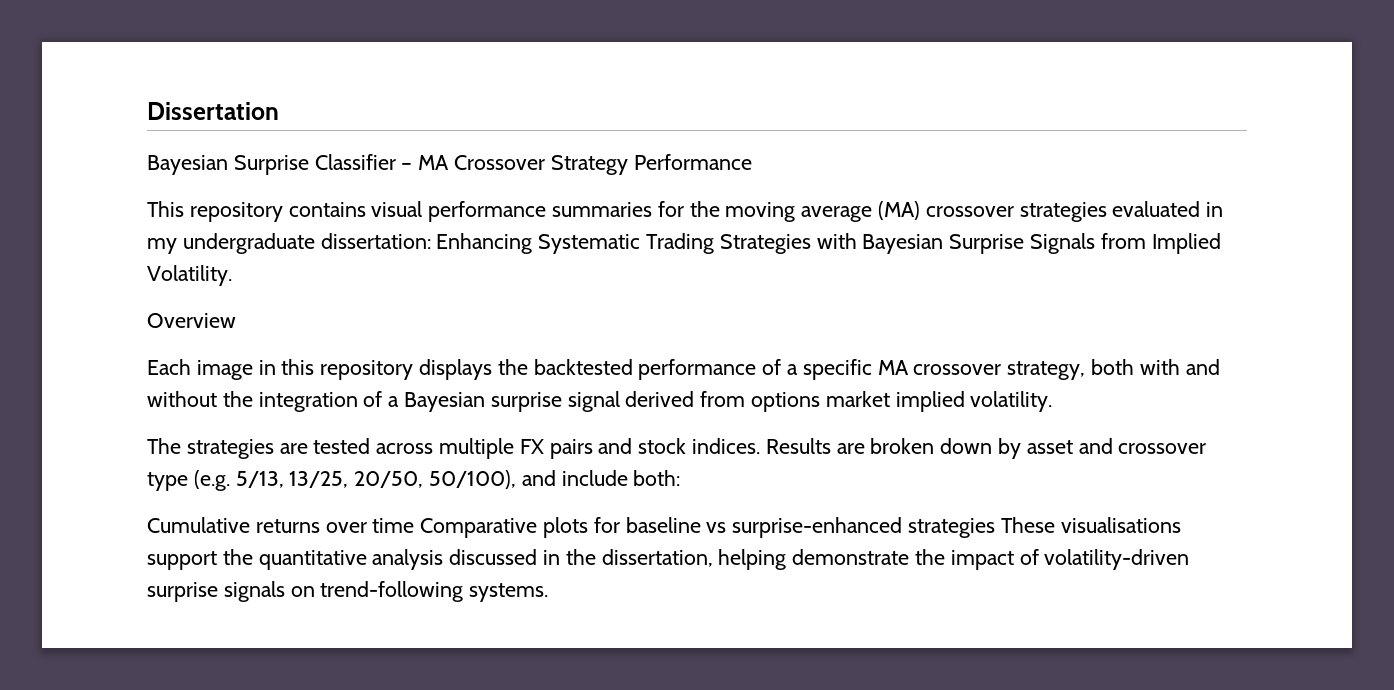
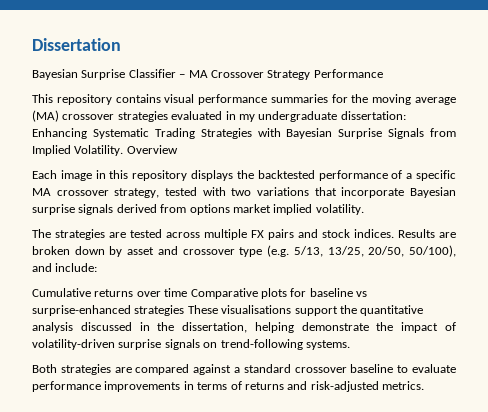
(232, 275) // -> (124, 150) none
[1091,359,1220,375] [147,391,400,412] both with and without the integration of a -> [165,187,405,198] tested with two variations that incorporate
[567,391,620,412] signal -> [78,204,114,215] signals
[561,470,681,486] include both: -> [55,263,98,272] include:
(549, 592) none -> [32,364,457,375] [32,381,424,392] // Both strategies are compared against a standard crossover baseline to evaluate performance improvements in terms of returns and risk-adjusted metrics.

